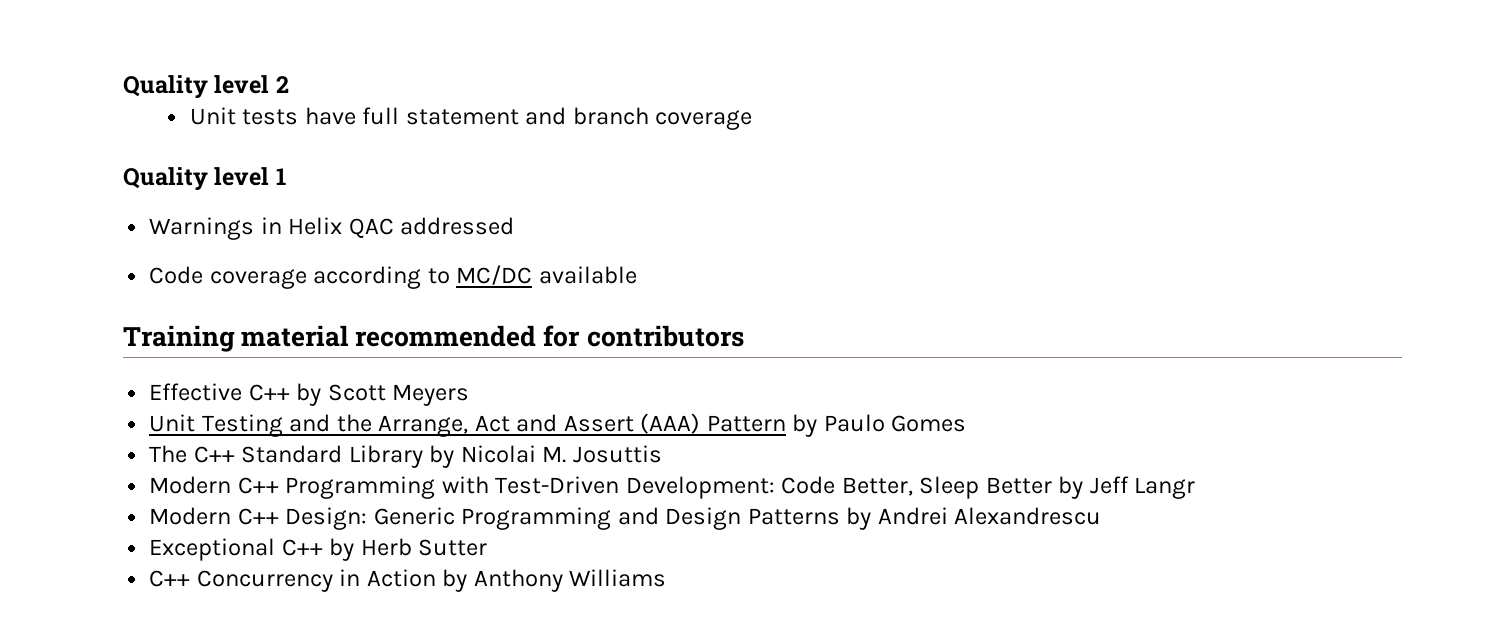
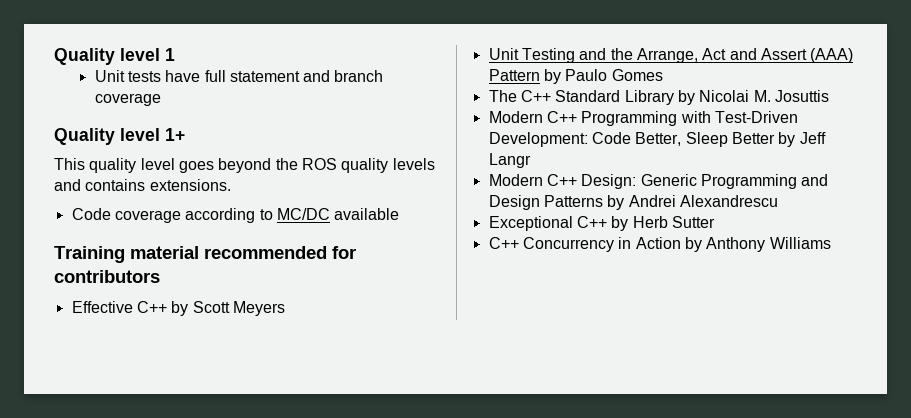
[123,75,289,99] Quality level 2 -> [54,48,175,65] Quality level 1
[275,168,286,185] [149,217,515,240] 1 // Warnings in Helix QAC addressed -> [165,128,185,141] [54,158,435,173] [54,179,231,191] 1+ // This quality level goes beyond the ROS quality levels and contains extensions.

